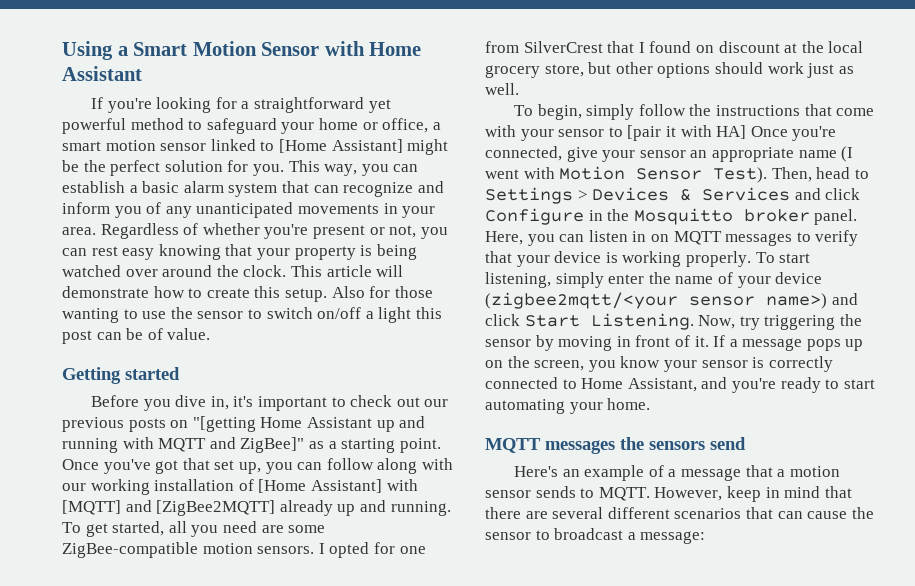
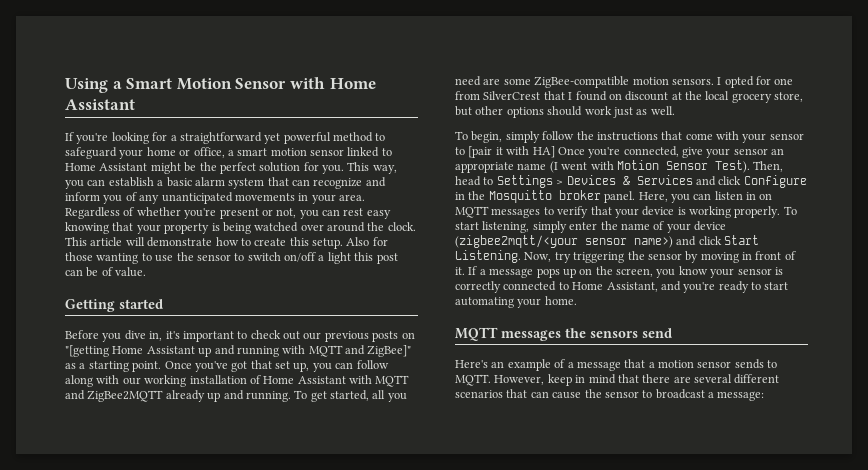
[278,139,403,153] [Home Assistant] -> [65,163,148,171] Home Assistant
[258,479,418,493] [62,500,276,516] [Home Assistant] with [MQTT] and [ZigBee2MQTT] -> [263,375,410,387] [65,390,164,402] Home Assistant with MQTT and ZigBee2MQTT

